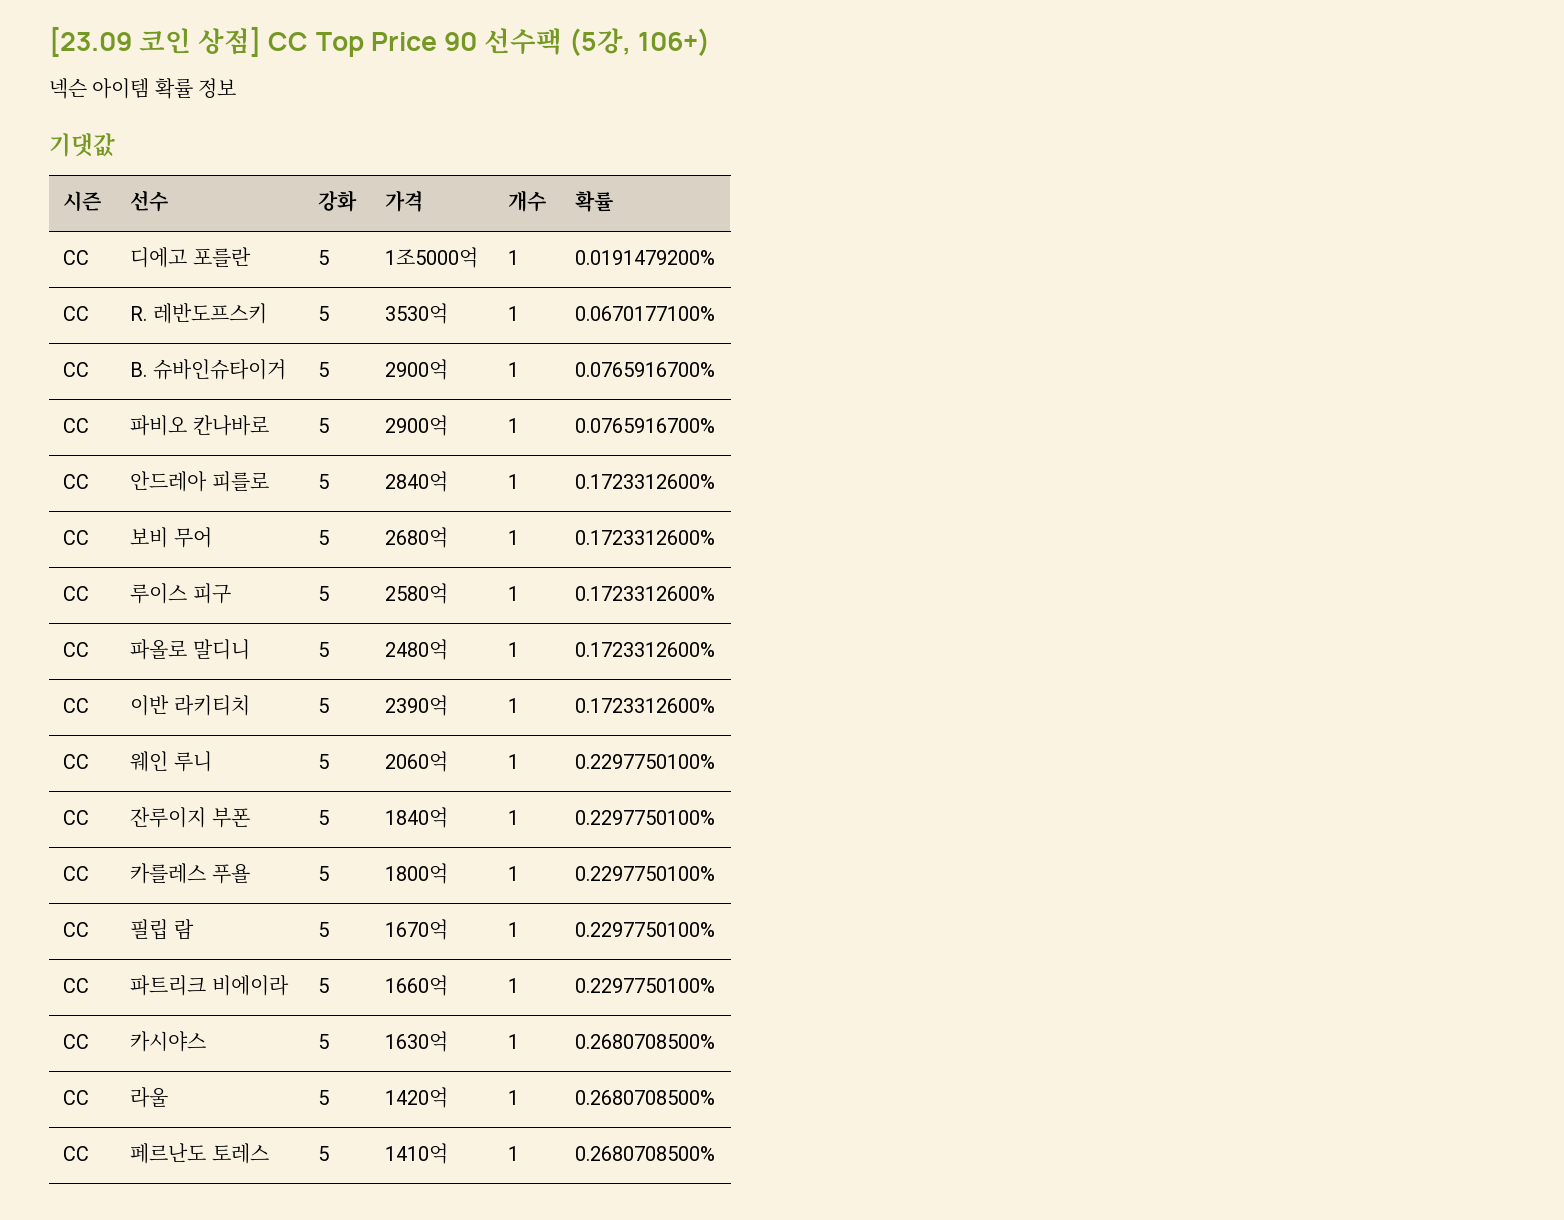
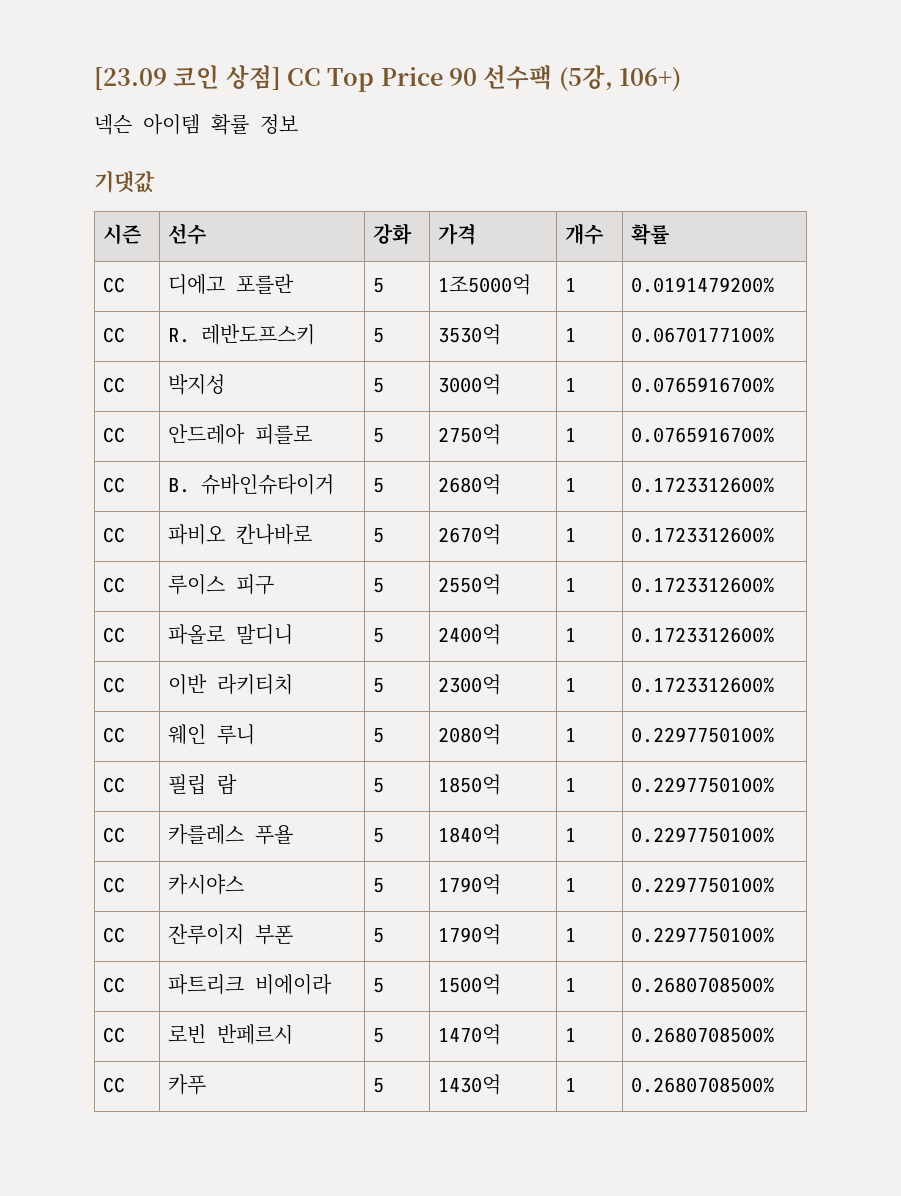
[130,359,286,380] [318,362,330,377] [385,359,449,380] [508,362,520,377] [575,362,716,377] [63,418,90,433] [130,415,269,436] [318,418,330,433] [385,415,449,436] B. 슈바인슈타이거 | 5 | 2900억 | 1 | 0.0765916700% // CC | 파비오 칸나바로 | 5 | 2900억 -> [168,374,226,395] [373,378,385,393] [438,374,502,395] 박지성 | 5 | 3000억
[385,471,449,492] [508,474,520,489] [575,474,716,489] [63,530,90,545] [130,527,212,548] [318,530,330,545] [385,527,449,548] 2840억 | 1 | 0.1723312600% // CC | 보비 무어 | 5 | 2680억 -> [438,424,502,445] [565,428,577,442] [631,427,775,443] [103,477,126,493] [168,474,335,495] [373,478,385,493] [438,474,502,495] [565,478,577,492] [631,477,775,493] [103,527,126,543] [168,524,313,545] [373,528,385,543] [438,524,502,545] 2750억 | 1 | 0.0765916700% // CC | B. 슈바인슈타이거 | 5 | 2680억 | 1 | 0.1723312600% // CC | 파비오 칸나바로 | 5 | 2670억
[385,583,449,604] 2580억 -> [438,574,502,595] 2550억
[385,639,449,660] 2480억 -> [438,624,502,645] 2400억
[385,695,449,716] 2390억 -> [438,674,502,695] 2300억
[385,751,449,772] 2060억 -> [438,724,502,745] [565,728,577,742] [631,727,775,743] [103,777,126,793] [168,774,238,795] [373,778,385,793] [438,774,502,795] [565,778,577,792] [631,777,775,793] [103,827,126,843] [168,824,294,845] [373,828,385,843] [438,824,502,845] [565,828,577,842] [631,827,775,843] [103,877,126,893] [168,874,245,895] [373,878,385,893] [438,874,502,895] 2080억 | 1 | 0.2297750100% // CC | 필립 람 | 5 | 1850억 | 1 | 0.2297750100% // CC | 카를레스 푸욜 | 5 | 1840억 | 1 | 0.2297750100% // CC | 카시야스 | 5 | 1790억
[385,807,449,828] [508,810,520,825] [575,810,716,825] [63,866,90,881] [130,863,250,884] [318,866,330,881] [385,863,449,884] [508,866,520,881] [575,866,716,881] [63,922,90,937] [130,919,194,940] [318,922,330,937] [385,919,449,940] 1840억 | 1 | 0.2297750100% // CC | 카를레스 푸욜 | 5 | 1800억 | 1 | 0.2297750100% // CC | 필립 람 | 5 | 1670억 -> [438,924,502,945] 1790억
[385,975,449,996] [508,978,520,993] [575,978,716,993] [63,1034,90,1049] [130,1031,207,1052] [318,1034,330,1049] [385,1031,449,1052] [508,1034,520,1049] [575,1034,716,1049] [63,1090,90,1105] [130,1087,169,1108] [318,1090,330,1105] [385,1087,449,1108] [508,1090,520,1105] [575,1090,716,1105] [63,1146,90,1161] [130,1143,269,1164] [318,1146,330,1161] [385,1143,449,1164] 1660억 | 1 | 0.2297750100% // CC | 카시야스 | 5 | 1630억 | 1 | 0.2680708500% // CC | 라울 | 5 | 1420억 | 1 | 0.2680708500% // CC | 페르난도 토레스 | 5 | 1410억 -> [438,974,502,995] [565,978,577,992] [631,977,775,993] [103,1027,126,1043] [168,1024,294,1045] [373,1028,385,1043] [438,1024,502,1045] [565,1028,577,1042] [631,1027,775,1043] [103,1077,126,1093] [168,1074,207,1095] [373,1078,385,1093] [438,1074,502,1095] 1500억 | 1 | 0.2680708500% // CC | 로빈 반페르시 | 5 | 1470억 | 1 | 0.2680708500% // CC | 카푸 | 5 | 1430억

